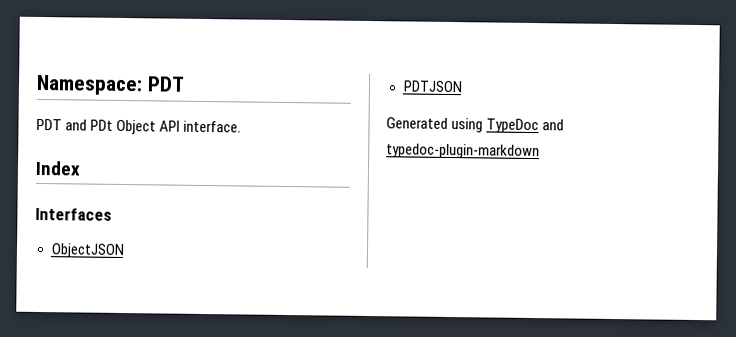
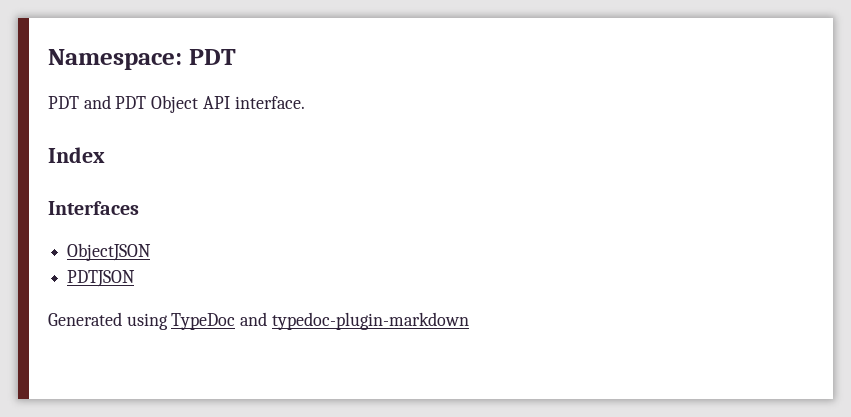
[90,119,114,131] PDt -> [115,96,147,109] PDT

